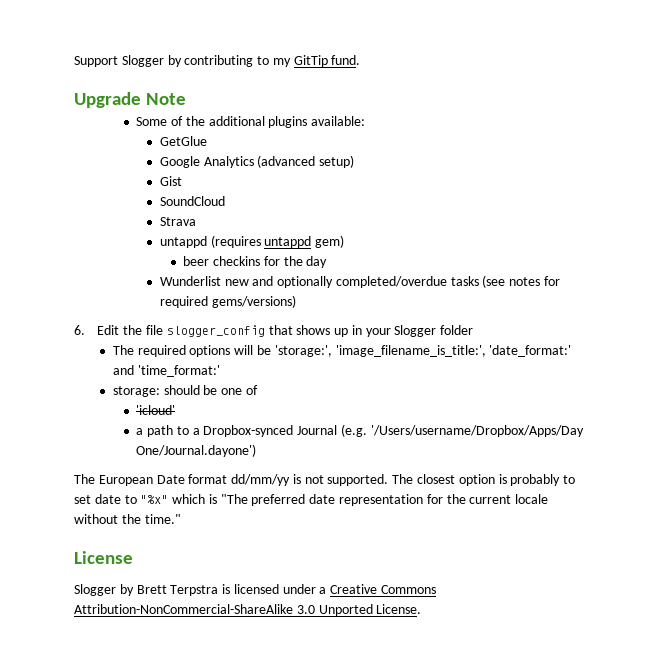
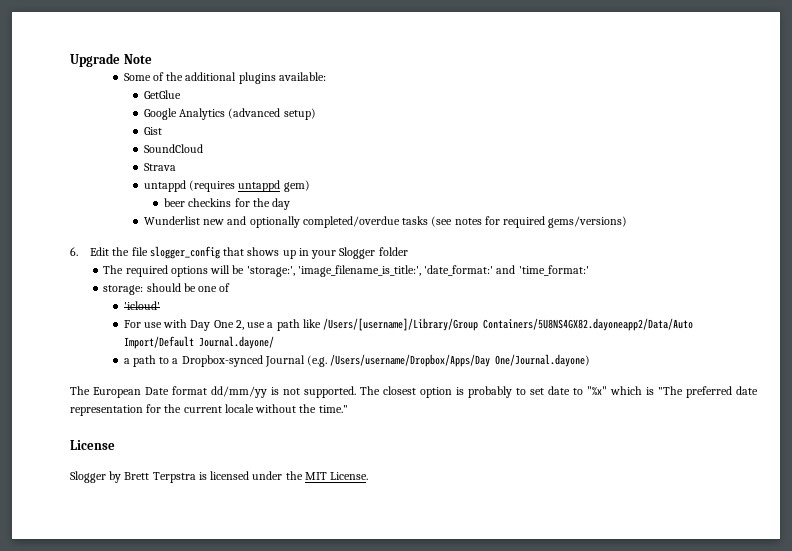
[74,55,361,67] Support Slogger by contributing to my GitTip fund. // -> (70, 60) none
(176, 410) none -> [123,318,694,331] [123,336,274,349] // For use with Day One 2, use a path like /Users/[username]/Library/Group Containers/5U8NS4GX82.dayoneapp2/Data/Auto Import/Default Journal.dayone/
[370,425,584,437] [136,444,257,457] '/Users/username/Dropbox/Apps/Day One/Journal.dayone') -> [330,354,591,367] /Users/username/Dropbox/Apps/Day One/Journal.dayone)
[319,584,437,594] [74,604,373,616] a Creative Commons Attribution-NonCommercial-ShareAlike 3.0 Unported -> [285,471,327,480] the MIT

